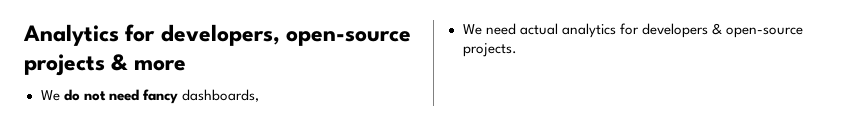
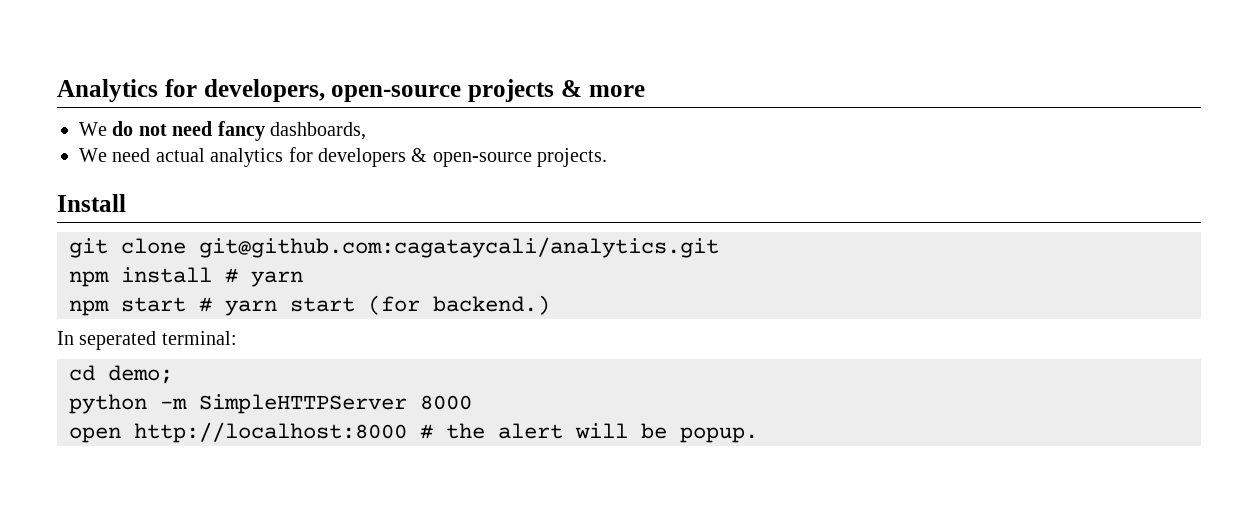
(517, 50) none -> [57,194,126,212] [69,237,719,258] [69,267,303,287] [69,295,550,316] [57,331,237,350] [69,365,173,384] [69,394,472,414] [69,422,758,443] // Install // git clone git@github.com:cagataycali/analytics.git // npm install # yarn // npm start # yarn start (for backend.) // In seperated terminal: // cd demo; // python -m SimpleHTTPServer 8000 // open http://localhost:8000 # the alert will be popup.

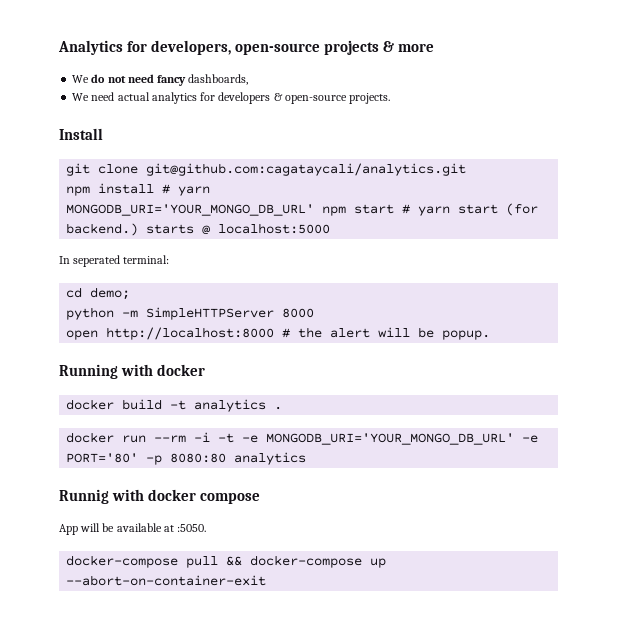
(303, 279) none -> [66,204,315,216] MONGODB_URI='YOUR_MONGO_DB_URL'
(550, 305) none -> [146,223,331,235] starts @ localhost:5000
(758, 435) none -> [59,364,206,379] [66,399,283,412] [66,432,539,445] [66,452,307,465] [59,489,261,504] [59,523,207,535] [66,555,387,568] [66,575,267,586] // Running with docker // docker build -t analytics . // docker run --rm -i -t -e MONGODB_URI='YOUR_MONGO_DB_URL' -e PORT='80' -p 8080:80 analytics // Runnig with docker compose // App will be available at :5050. // docker-compose pull && docker-compose up --abort-on-container-exit

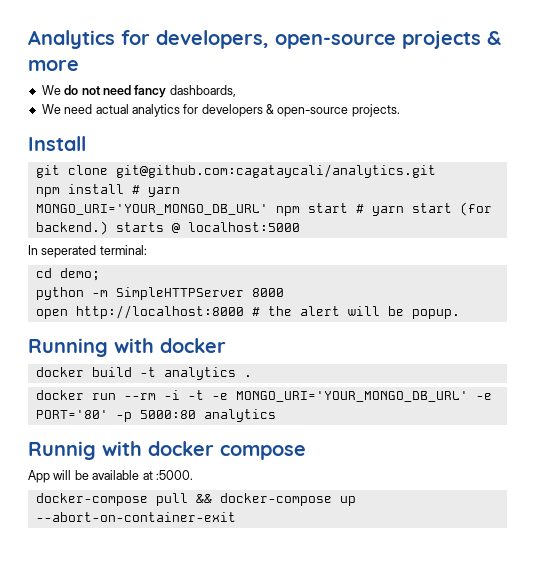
[66,204,315,216] MONGODB_URI='YOUR_MONGO_DB_URL' -> [35,204,268,215] MONGO_URI='YOUR_MONGO_DB_URL'
[266,433,515,445] MONGODB_URI='YOUR_MONGO_DB_URL' -> [235,391,468,402] MONGO_URI='YOUR_MONGO_DB_URL'
[170,453,227,463] 8080:80 -> [139,410,196,419] 5000:80
[177,524,207,532] :5050. -> [155,470,193,480] :5000.

